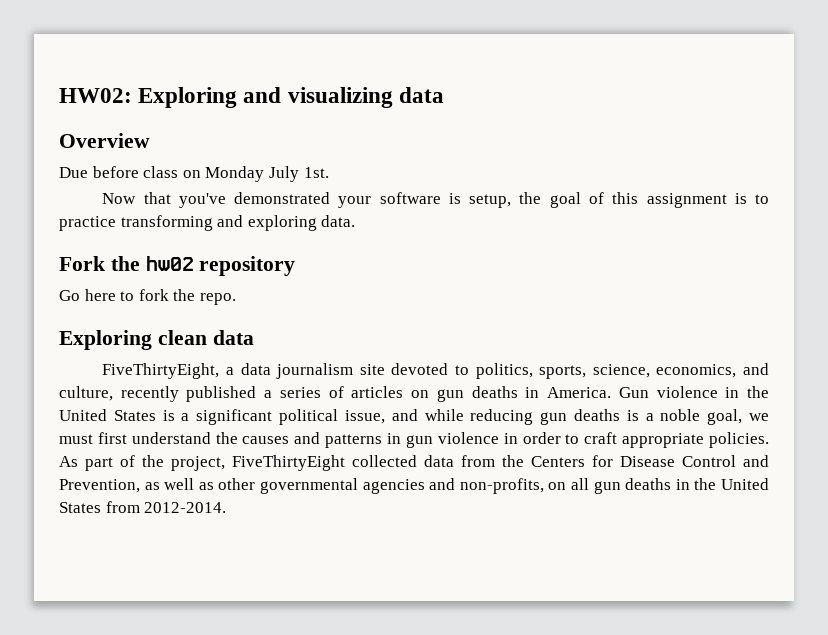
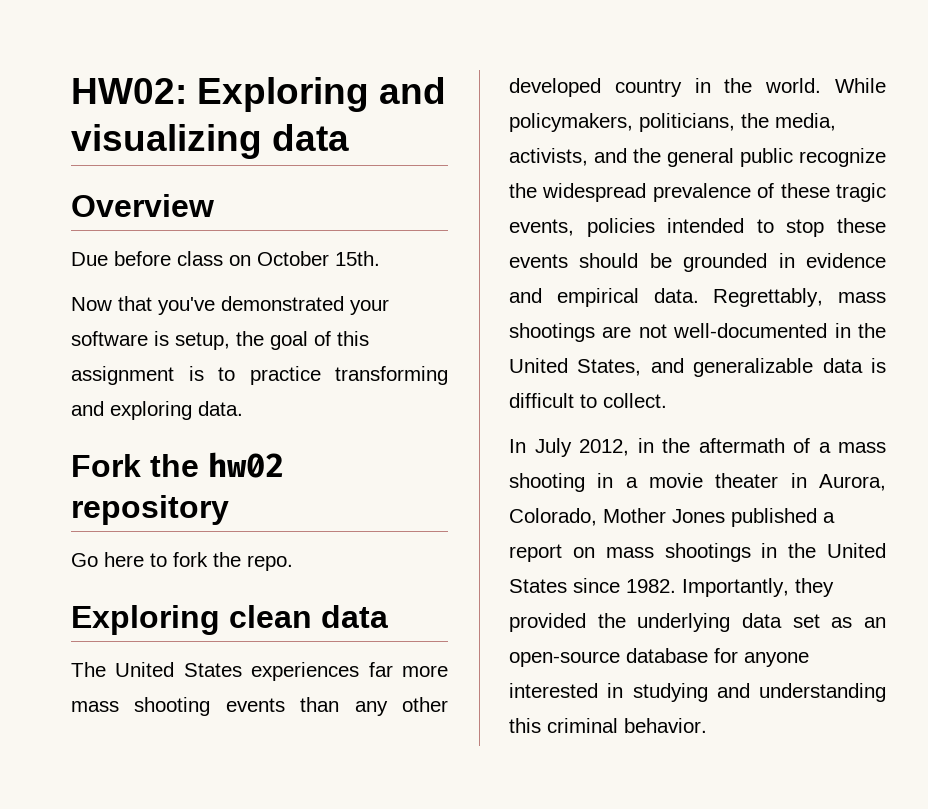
[205,166,329,182] Monday July 1st. -> [257,251,380,266] October 15th.
[102,363,770,379] [59,386,770,402] [59,409,769,425] [59,432,770,448] [59,455,769,471] [59,478,770,494] [59,501,227,513] FiveThirtyEight, a data journalism site devoted to politics, sports, science, economics, and culture, recently published a series of articles on gun deaths in America. Gun violence in the United States is a significant political issue, and while reducing gun deaths is a noble goal, we must first understand the causes and patterns in gun violence in order to craft appropriate policies. As part of the project, FiveThirtyEight collected data from the Centers for Disease Control and Prevention, as well as other governmental agencies and non-profits, on all gun deaths in the United States from 2012-2014. -> [71,662,448,681] [71,697,448,716] [509,78,886,97] [509,113,836,132] [509,148,886,167] [509,183,886,202] [509,218,886,237] [509,253,886,272] [509,288,886,307] [509,323,886,342] [509,358,886,377] [509,393,667,408] [509,438,886,457] [509,473,886,492] [509,508,835,527] [509,543,886,562] [509,578,834,597] [509,613,886,632] [509,648,809,667] [509,683,886,702] [509,718,707,733] The United States experiences far more mass shooting events than any other developed country in the world. While policymakers, politicians, the media, activists, and the general public recognize the widespread prevalence of these tragic events, policies intended to stop these events should be grounded in evidence and empirical data. Regrettably, mass shootings are not well-documented in the United States, and generalizable data is difficult to collect. // In July 2012, in the aftermath of a mass shooting in a movie theater in Aurora, Colorado, Mother Jones published a report on mass shootings in the United States since 1982. Importantly, they provided the underlying data set as an open-source database for anyone interested in studying and understanding this criminal behavior.

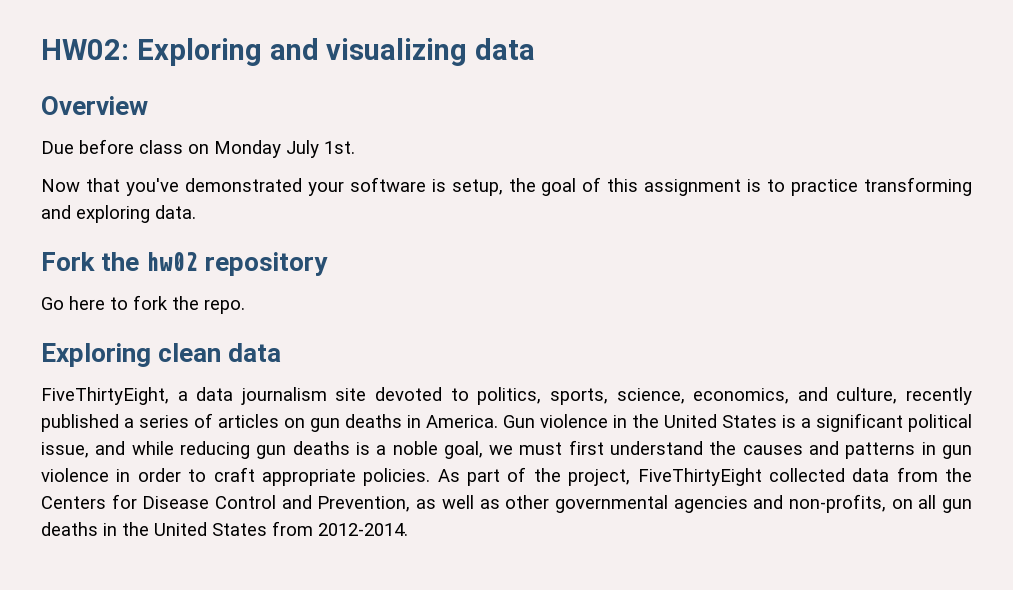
[257,251,380,266] October 15th. -> [214,140,355,158] Monday July 1st.
[71,662,448,681] [71,697,448,716] [509,78,886,97] [509,113,836,132] [509,148,886,167] [509,183,886,202] [509,218,886,237] [509,253,886,272] [509,288,886,307] [509,323,886,342] [509,358,886,377] [509,393,667,408] [509,438,886,457] [509,473,886,492] [509,508,835,527] [509,543,886,562] [509,578,834,597] [509,613,886,632] [509,648,809,667] [509,683,886,702] [509,718,707,733] The United States experiences far more mass shooting events than any other developed country in the world. While policymakers, politicians, the media, activists, and the general public recognize the widespread prevalence of these tragic events, policies intended to stop these events should be grounded in evidence and empirical data. Regrettably, mass shootings are not well-documented in the United States, and generalizable data is difficult to collect. // In July 2012, in the aftermath of a mass shooting in a movie theater in Aurora, Colorado, Mother Jones published a report on mass shootings in the United States since 1982. Importantly, they provided the underlying data set as an open-source database for anyone interested in studying and understanding this criminal behavior. -> [41,387,973,405] [41,413,972,432] [41,440,972,459] [41,467,972,486] [41,494,972,513] [41,521,408,536] FiveThirtyEight, a data journalism site devoted to politics, sports, science, economics, and culture, recently published a series of articles on gun deaths in America. Gun violence in the United States is a significant political issue, and while reducing gun deaths is a noble goal, we must first understand the causes and patterns in gun violence in order to craft appropriate policies. As part of the project, FiveThirtyEight collected data from the Centers for Disease Control and Prevention, as well as other governmental agencies and non-profits, on all gun deaths in the United States from 2012-2014.

